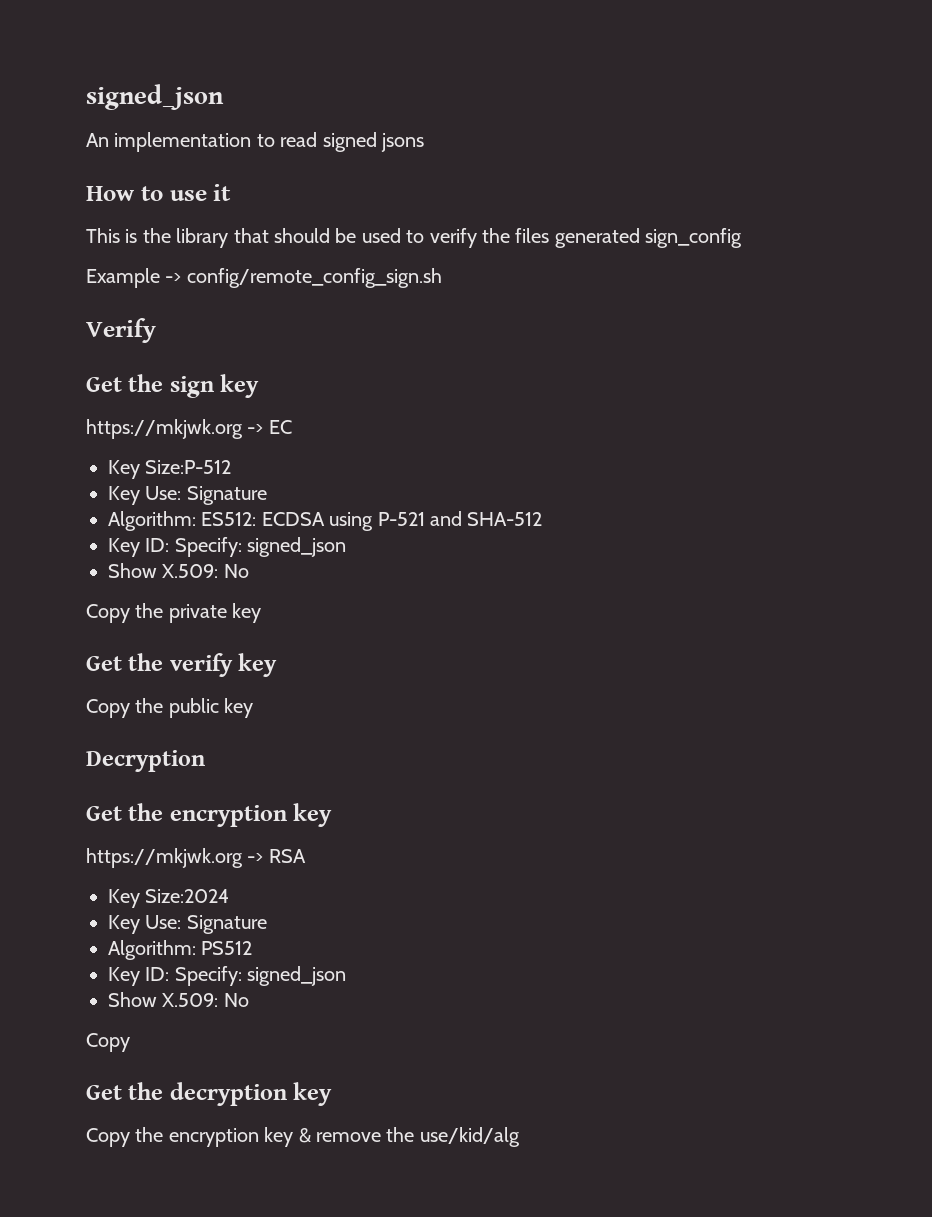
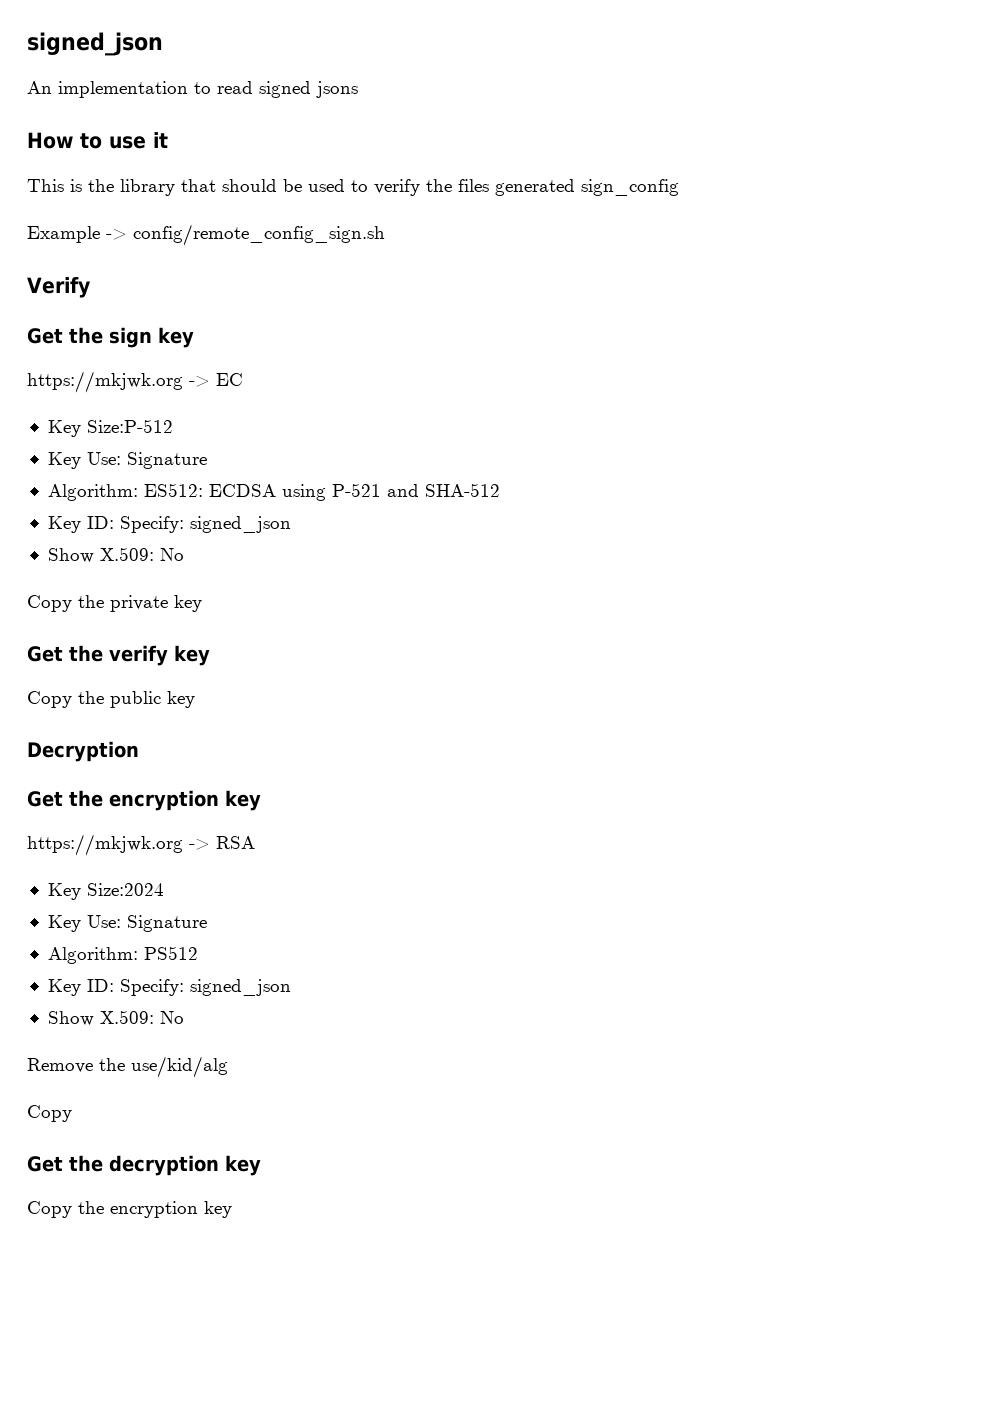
(249, 1000) none -> [27,1056,228,1078] // Remove the use/kid/alg
[298,1127,520,1147] & remove the use/kid/alg -> (232, 1209) none

